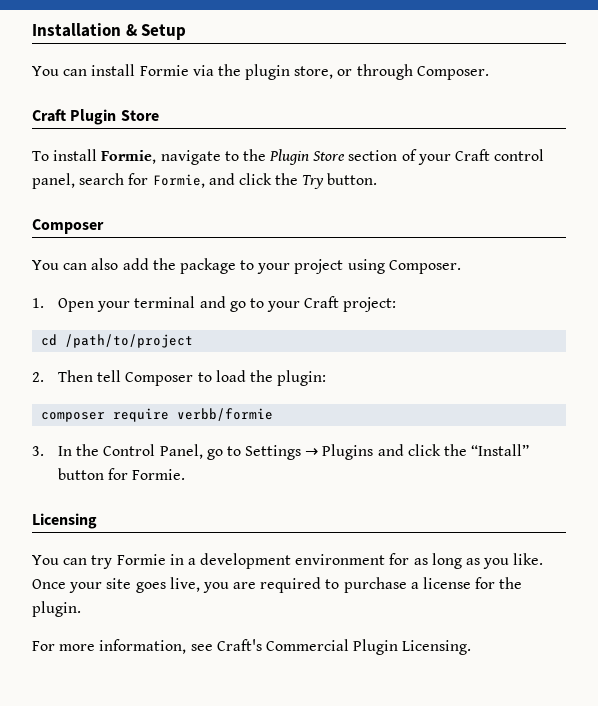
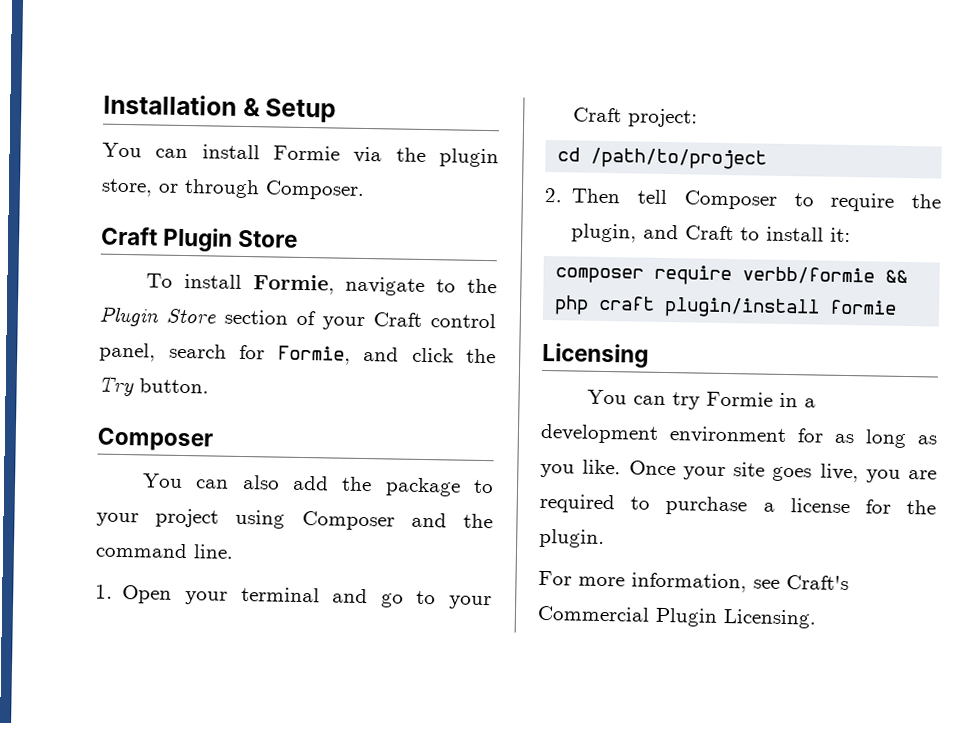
[388,260,461,274] Composer. -> [301,510,493,531] [95,542,234,559] Composer and the command line.
[215,370,327,386] [41,408,274,422] [32,444,530,460] [57,468,186,480] load the plugin: // composer require verbb/formie // 3. In the Control Panel, go to Settings → Plugins and click the “Install” button for Formie. -> [830,192,941,212] [571,223,852,243] [555,264,909,286] [554,295,898,319] require the plugin, and Craft to install it: // composer require verbb/formie && php craft plugin/install formie

